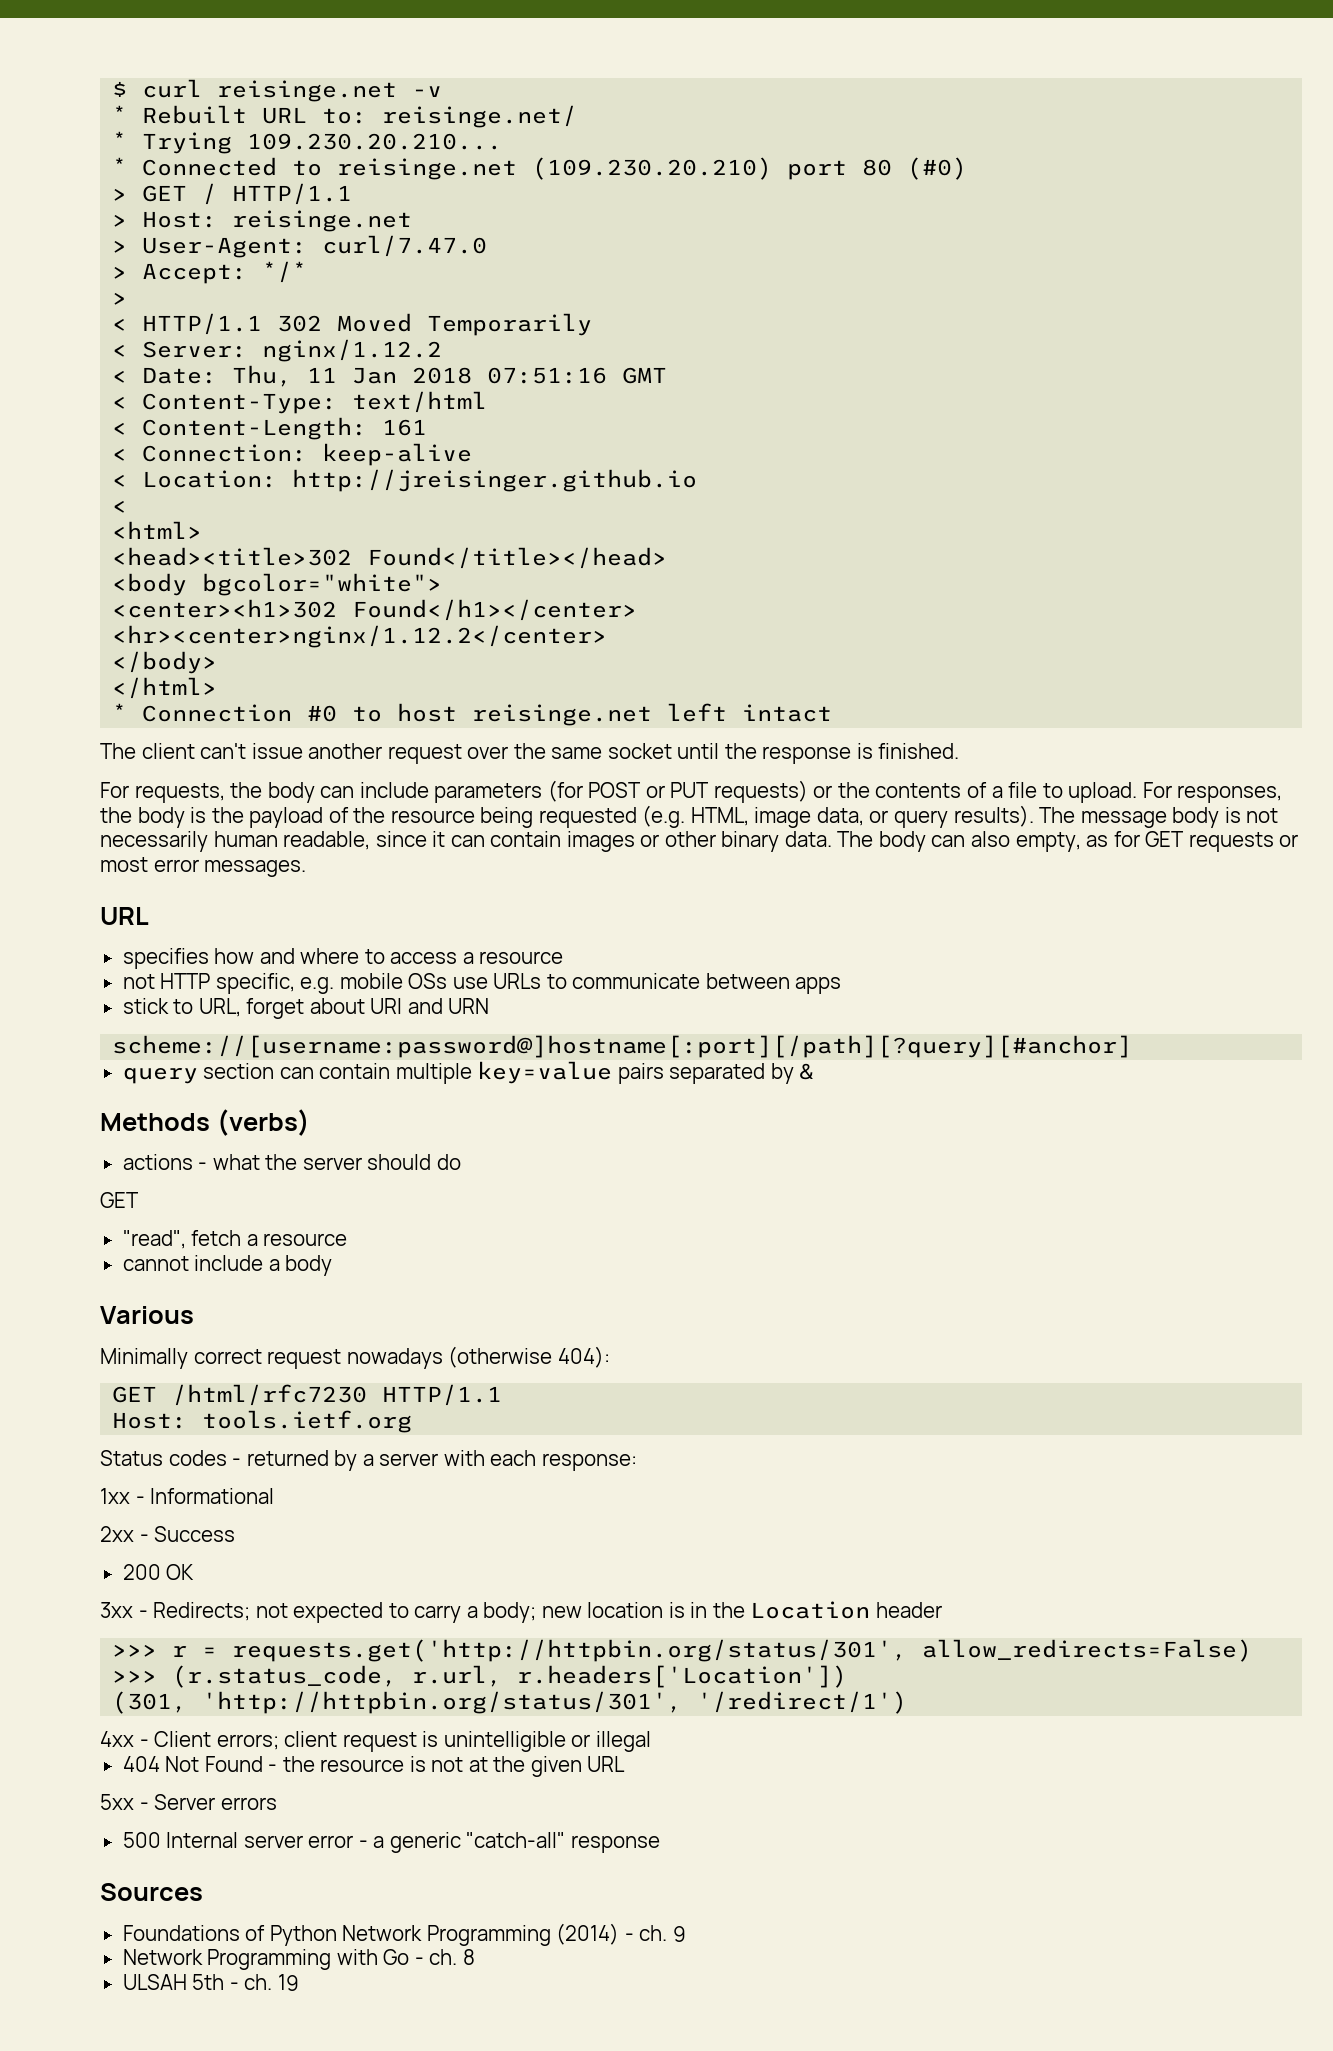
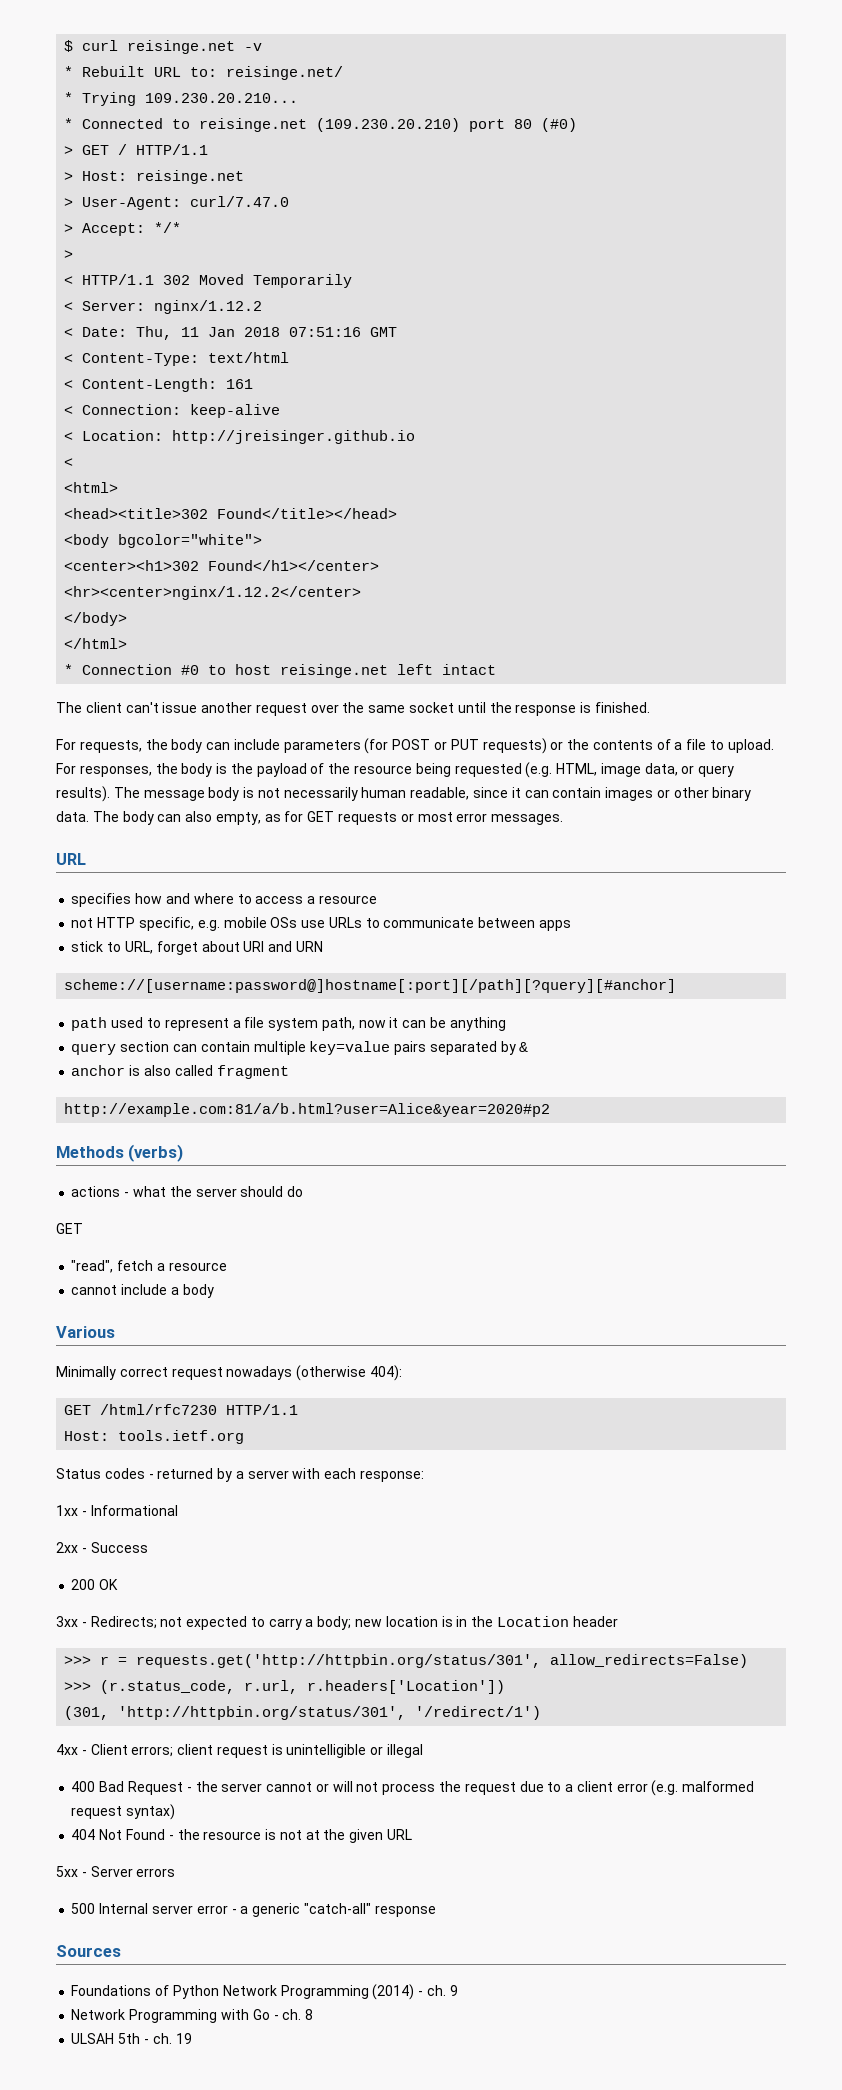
(1133, 1046) none -> [71,1017,506,1031] // path used to represent a file system path, now it can be anything
(815, 1071) none -> [71,1065,289,1079] [64,1103,551,1117] // anchor is also called fragment // http://example.com:81/a/b.html?user=Alice&year=2020#p2
(651, 1741) none -> [71,1780,755,1796] [71,1804,176,1820] // 400 Bad Request - the server cannot or will not process the request due to a client error (e.g. malformed request syntax)

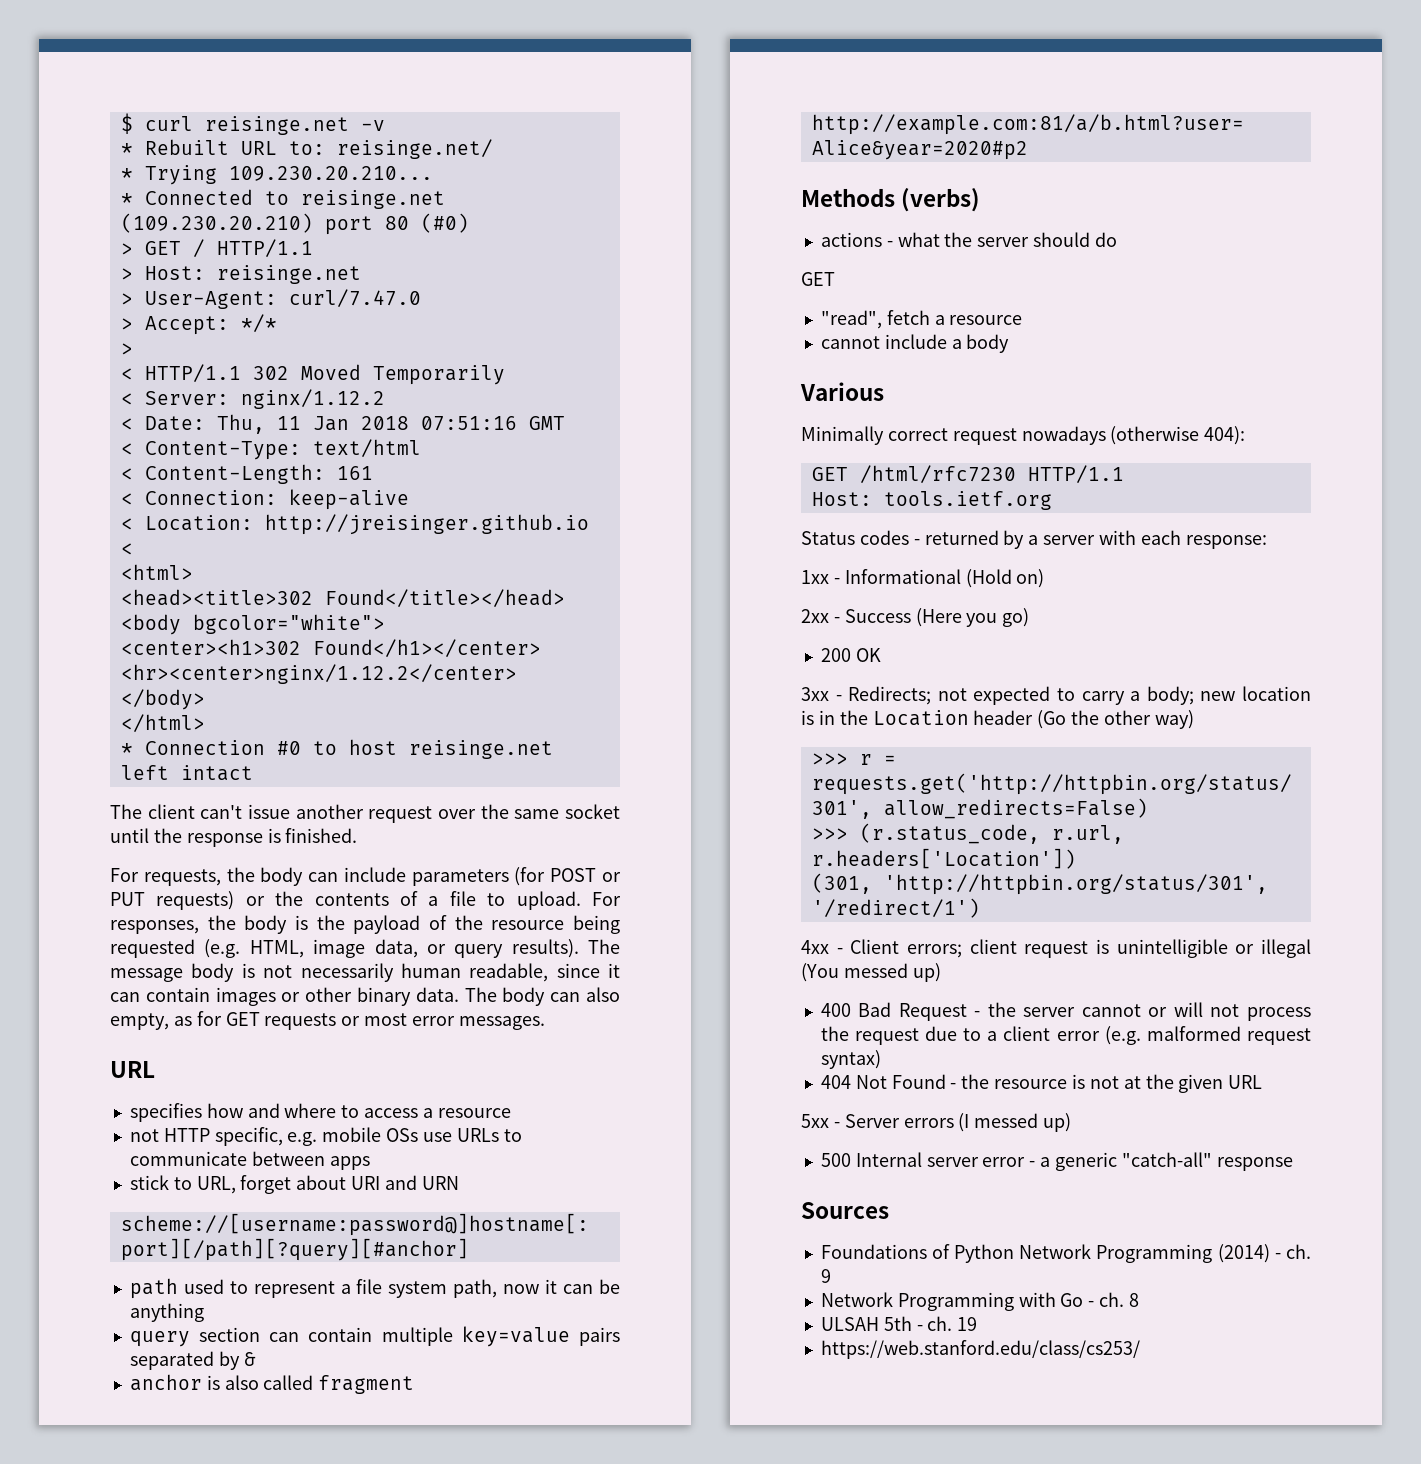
(178, 1510) none -> [965,569,1045,588] (Hold on)
(148, 1547) none -> [915,608,1030,627] (Here you go)
(618, 1621) none -> [1037,710,1194,729] (Go the other way)
(424, 1751) none -> [801,963,941,982] (You messed up)
(176, 1872) none -> [958,1113,1072,1132] (I messed up)
(192, 2038) none -> [820,1340,1140,1359] // https://web.stanford.edu/class/cs253/

